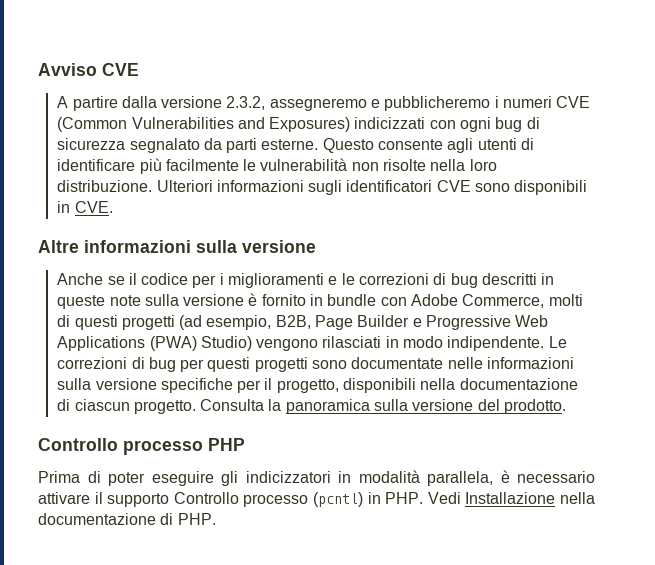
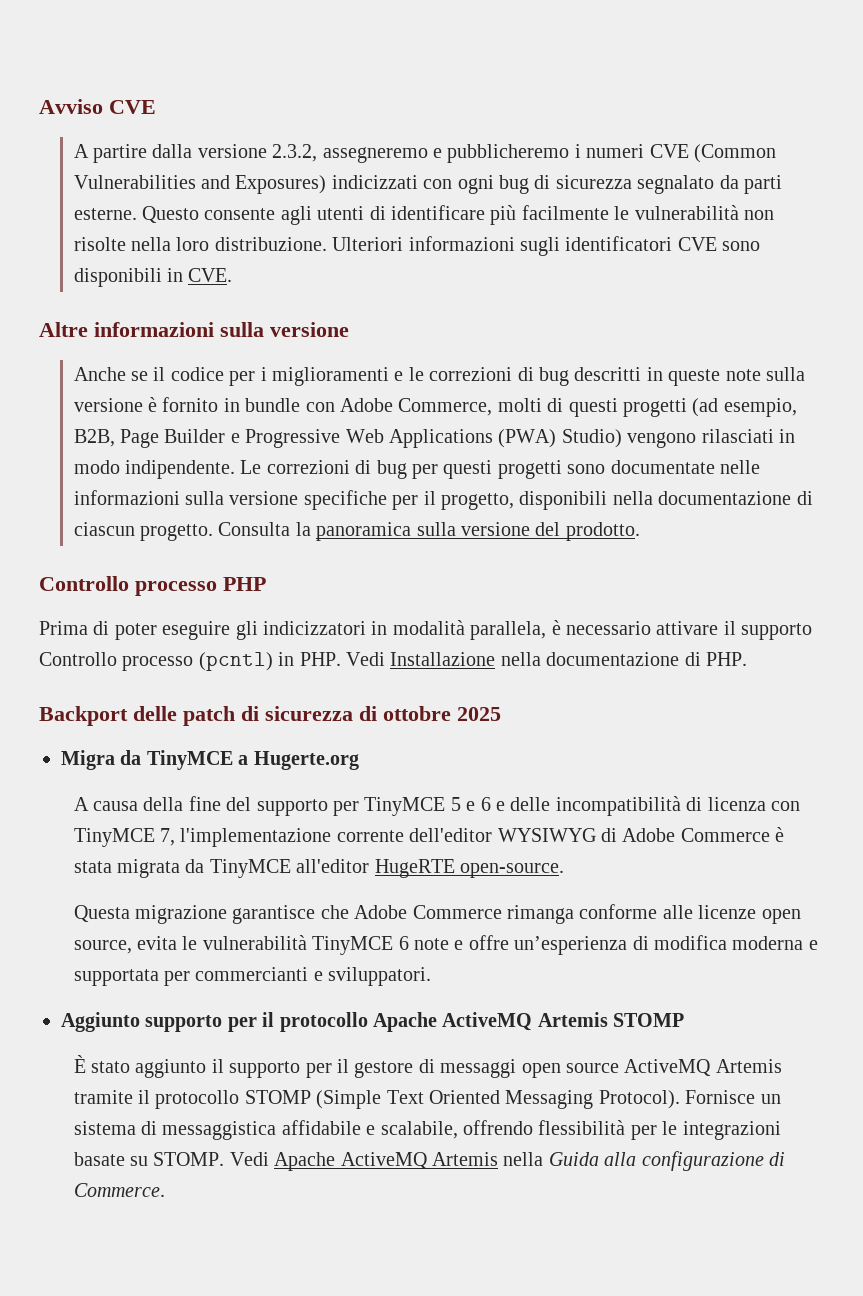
(216, 519) none -> [39,706,501,726] [61,750,359,770] [73,796,800,816] [73,827,785,847] [73,859,564,878] [73,904,801,924] [73,935,818,955] [73,967,432,986] [61,1012,685,1032] [73,1055,782,1078] [73,1090,781,1109] [73,1120,781,1140] [73,1151,785,1171] [73,1183,165,1197] // Backport delle patch di sicurezza di ottobre 2025 // Migra da TinyMCE a Hugerte.org // A causa della fine del supporto per TinyMCE 5 e 6 e delle incompatibilità di licenza con TinyMCE 7, l'implementazione corrente dell'editor WYSIWYG di Adobe Commerce è stata migrata da TinyMCE all'editor HugeRTE open-source. // Questa migrazione garantisce che Adobe Commerce rimanga conforme alle licenze open source, evita le vulnerabilità TinyMCE 6 note e offre un’esperienza di modifica moderna e supportata per commercianti e sviluppatori. // Aggiunto supporto per il protocollo Apache ActiveMQ Artemis STOMP // È stato aggiunto il supporto per il gestore di messaggi open source ActiveMQ Artemis tramite il protocollo STOMP (Simple Text Oriented Messaging Protocol). Fornisce un sistema di messaggistica affidabile e scalabile, offrendo flessibilità per le integrazioni basate su STOMP. Vedi Apache ActiveMQ Artemis nella Guida alla configurazione di Commerce.

